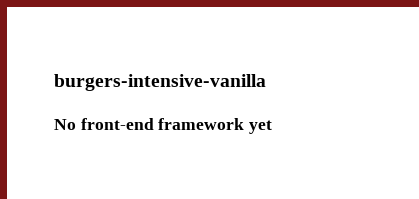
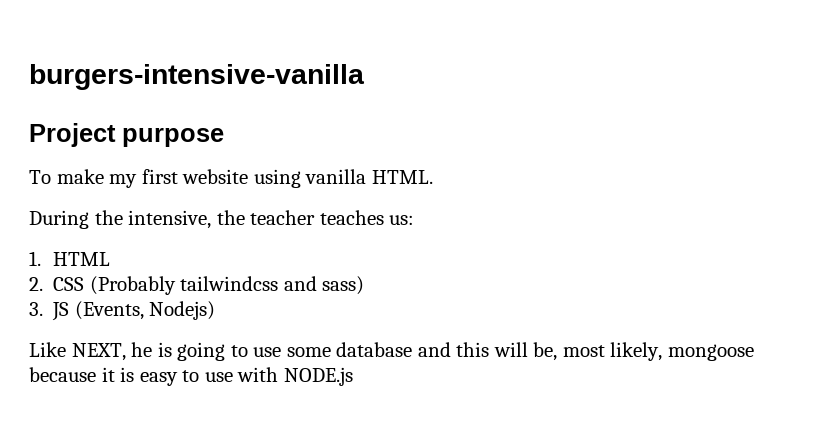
[54,118,273,134] No front-end framework yet -> [29,123,224,147] [29,169,433,188] [29,210,415,229] [29,251,110,266] [29,276,365,295] [29,301,216,321] [29,342,755,361] [29,367,353,386] Project purpose // To make my first website using vanilla HTML. // During the intensive, the teacher teaches us: // 1. HTML // 2. CSS (Probably tailwindcss and sass) // 3. JS (Events, Nodejs) // Like NEXT, he is going to use some database and this will be, most likely, mongoose because it is easy to use with NODE.js

